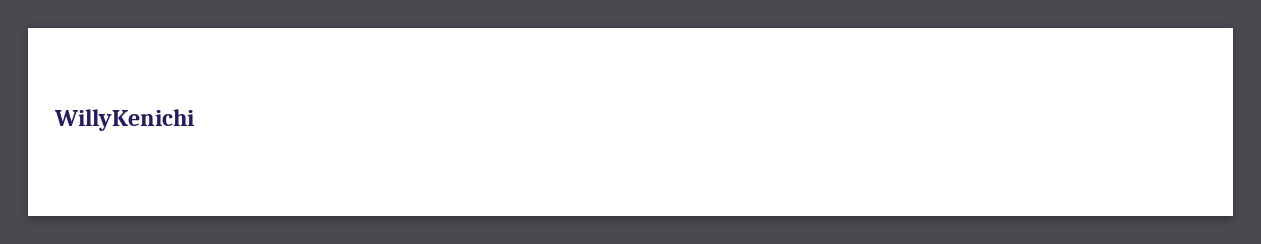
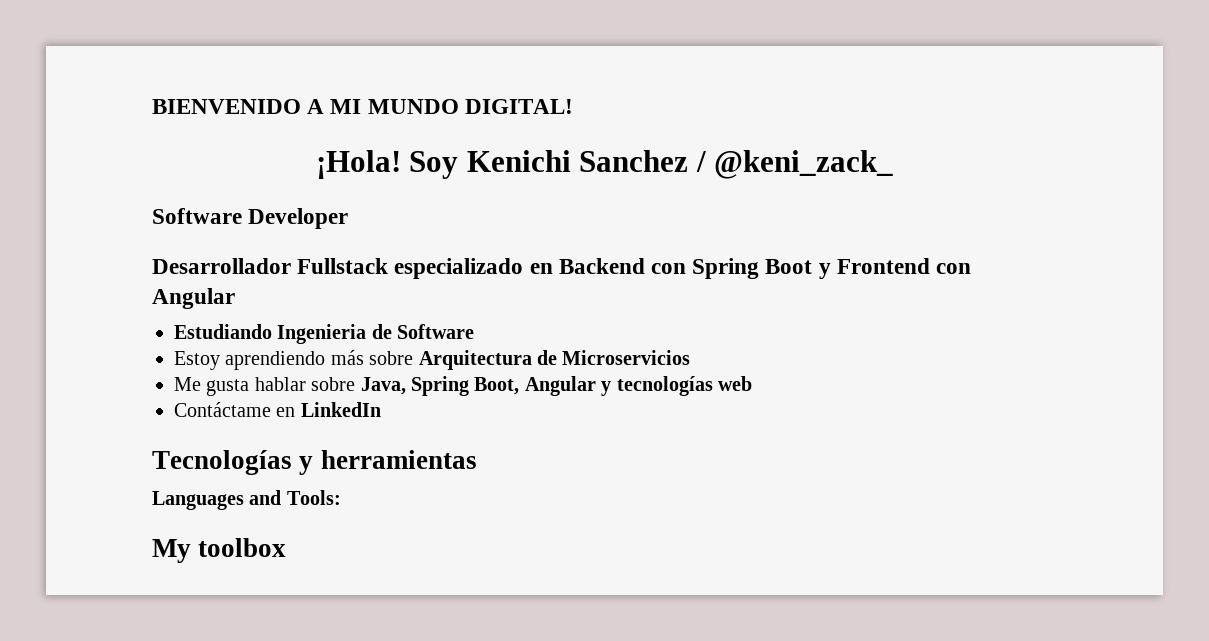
[54,109,195,131] WillyKenichi -> [152,99,573,114] [316,150,893,179] [152,208,349,229] [152,258,972,279] [152,288,235,309] [174,324,475,344] [174,350,691,370] [174,376,752,396] [174,402,381,417] [152,450,477,475] [152,490,341,510] [152,538,287,563] BIENVENIDO A MI MUNDO DIGITAL! // ¡Hola! Soy Kenichi Sanchez / @keni_zack_ // Software Developer // Desarrollador Fullstack especializado en Backend con Spring Boot y Frontend con Angular // Estudiando Ingenieria de Software // Estoy aprendiendo más sobre Arquitectura de Microservicios // Me gusta hablar sobre Java, Spring Boot, Angular y tecnologías web // Contáctame en LinkedIn // Tecnologías y herramientas // Languages and Tools: // My toolbox

